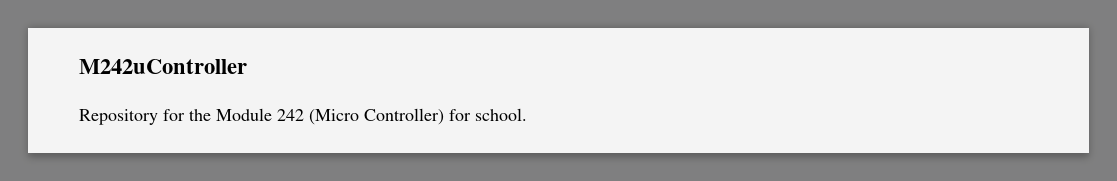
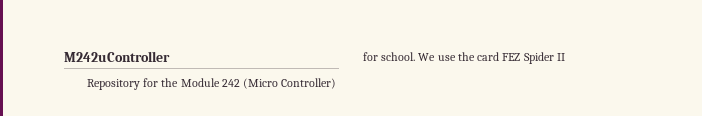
(527, 114) none -> [418,52,565,64] We use the card FEZ Spider II

